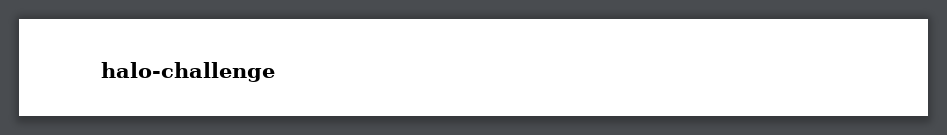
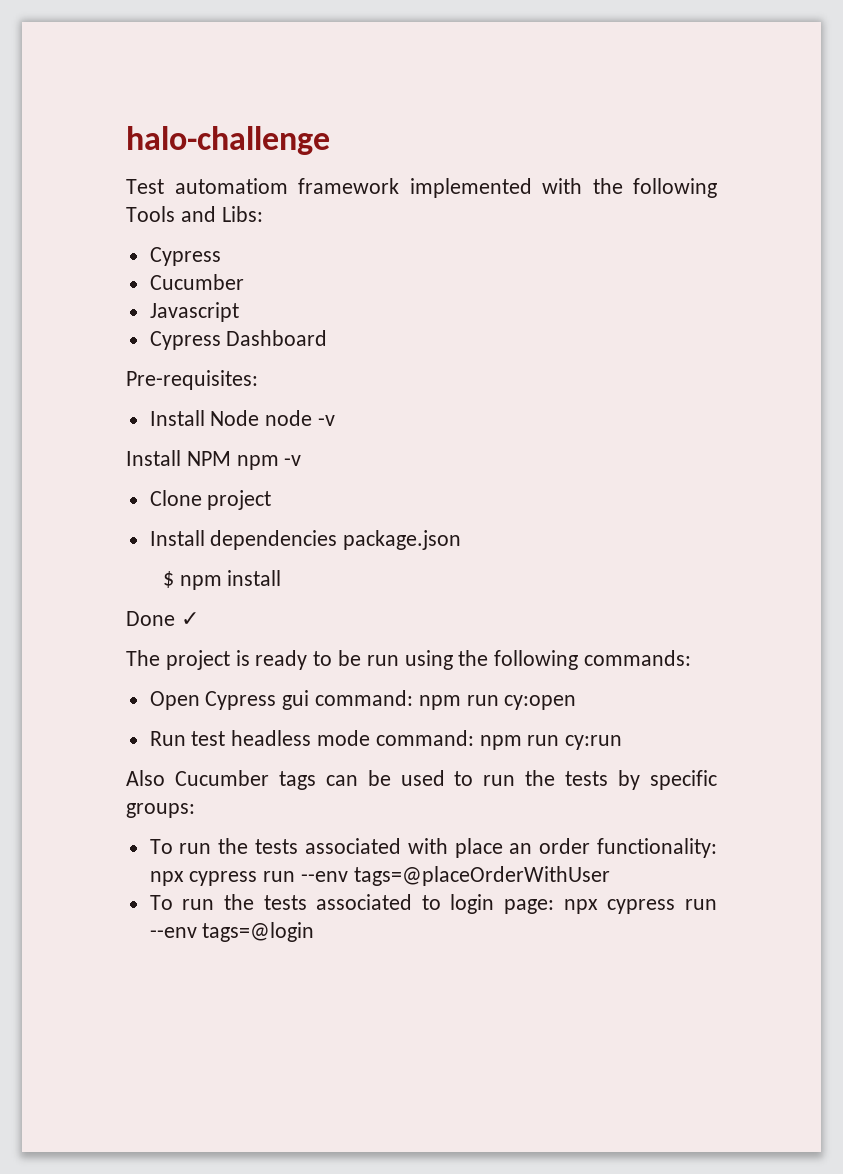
(275, 72) none -> [126,178,717,198] [126,206,263,222] [149,247,221,266] [149,274,244,290] [149,302,239,322] [149,330,328,350] [126,370,258,390] [149,410,336,426] [126,450,302,470] [149,490,272,510] [149,530,462,550] [162,570,282,590] [126,611,199,626] [126,650,692,670] [149,690,577,710] [149,730,623,750] [126,770,718,790] [126,803,195,818] [149,838,717,858] [149,866,610,886] [149,894,717,914] [149,922,315,942] // Test automatiom framework implemented with the following Tools and Libs: // Cypress // Cucumber // Javascript // Cypress Dashboard // Pre-requisites: // Install Node node -v // Install NPM npm -v // Clone project // Install dependencies package.json // $ npm install // Done ✓ // The project is ready to be run using the following commands: // Open Cypress gui command: npm run cy:open // Run test headless mode command: npm run cy:run // Also Cucumber tags can be used to run the tests by specific groups: // To run the tests associated with place an order functionality: npx cypress run --env tags=@placeOrderWithUser // To run the tests associated to login page: npx cypress run --env tags=@login

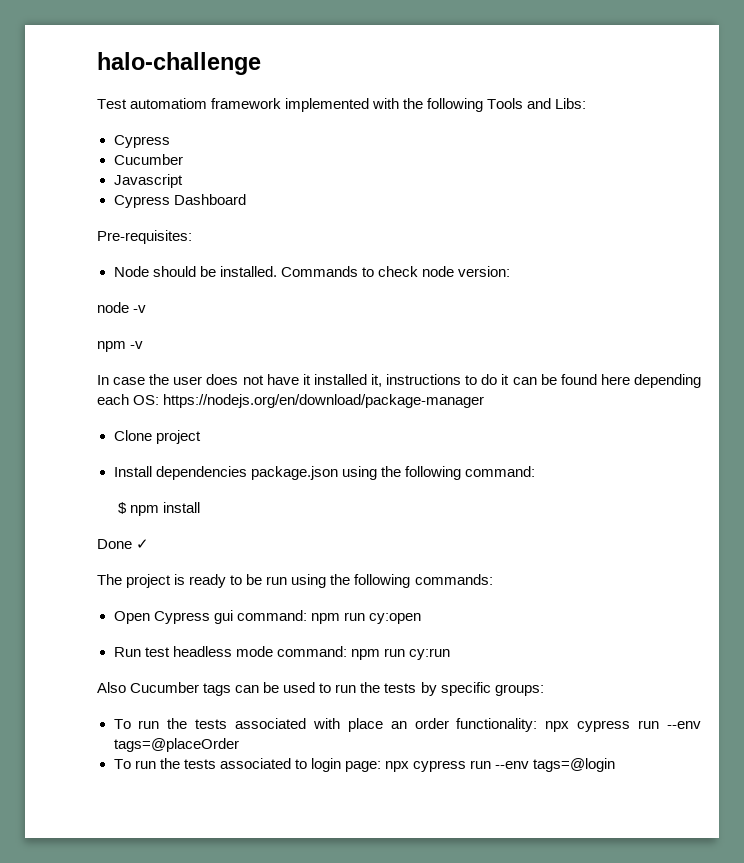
[149,410,260,426] Install Node -> [113,266,510,277] Node should be installed. Commands to check node version: //
[126,450,231,466] Install NPM -> (147, 309) none
(302, 460) none -> [97,374,701,388] [97,394,485,408] // In case the user does not have it installed it, instructions to do it can be found here depending each OS: https://nodejs.org/en/download/package-manager
(462, 540) none -> [341,466,535,480] using the following command:
[353,866,610,886] tags=@placeOrderWithUser -> [113,738,239,752] tags=@placeOrder

